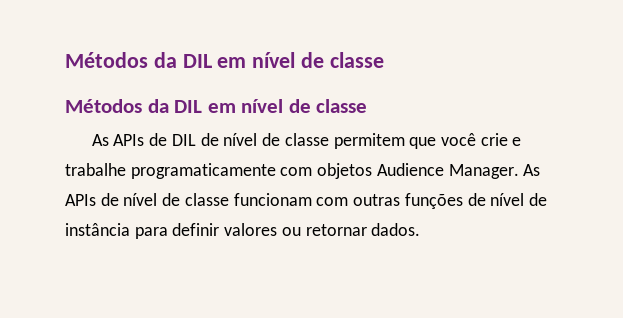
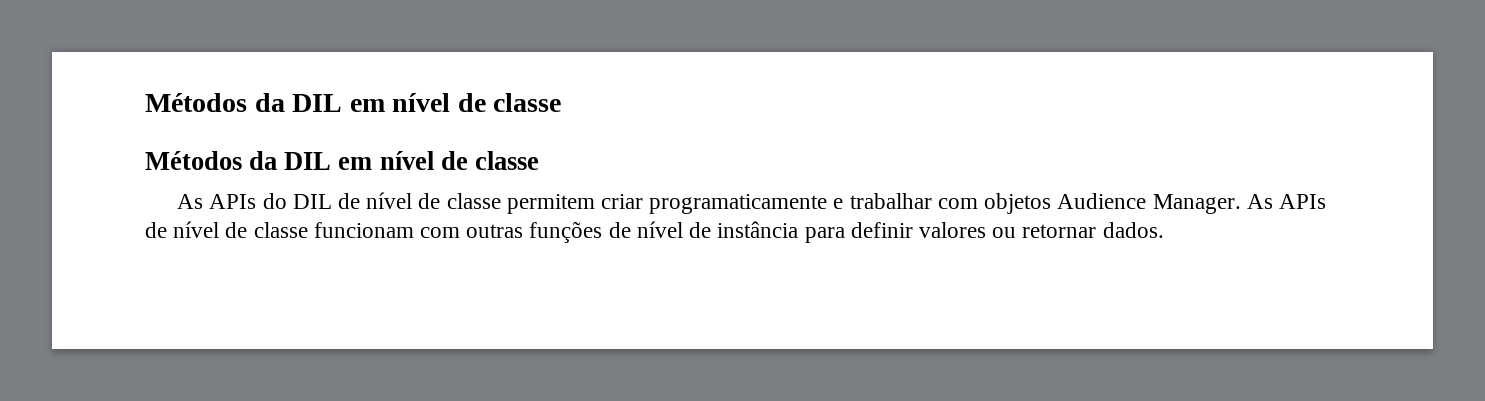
[149,133,168,146] de -> [262,193,287,209] do
[409,133,522,149] [65,163,276,179] que você crie e trabalhe programaticamente -> [601,193,932,214] criar programaticamente e trabalhar

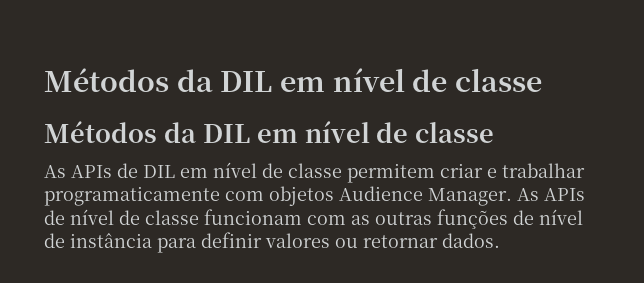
[262,193,360,209] do DIL de -> [117,163,208,178] de DIL em
[649,194,828,214] programaticamente -> (483, 170) none
(932, 201) none -> [44,186,220,206] programaticamente
(461, 232) none -> [351,215,370,225] as

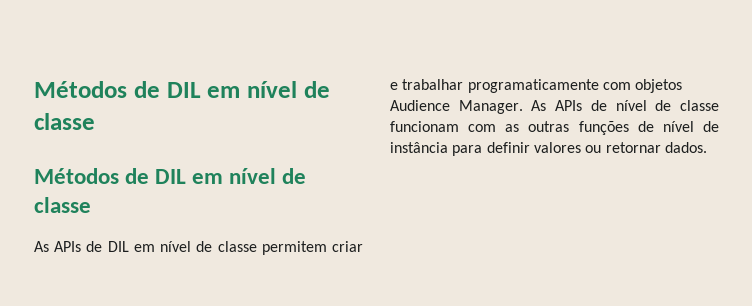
[44,68,213,92] Métodos da -> [34,81,160,98] Métodos de
[163,122,196,143] da -> [125,168,150,184] de

